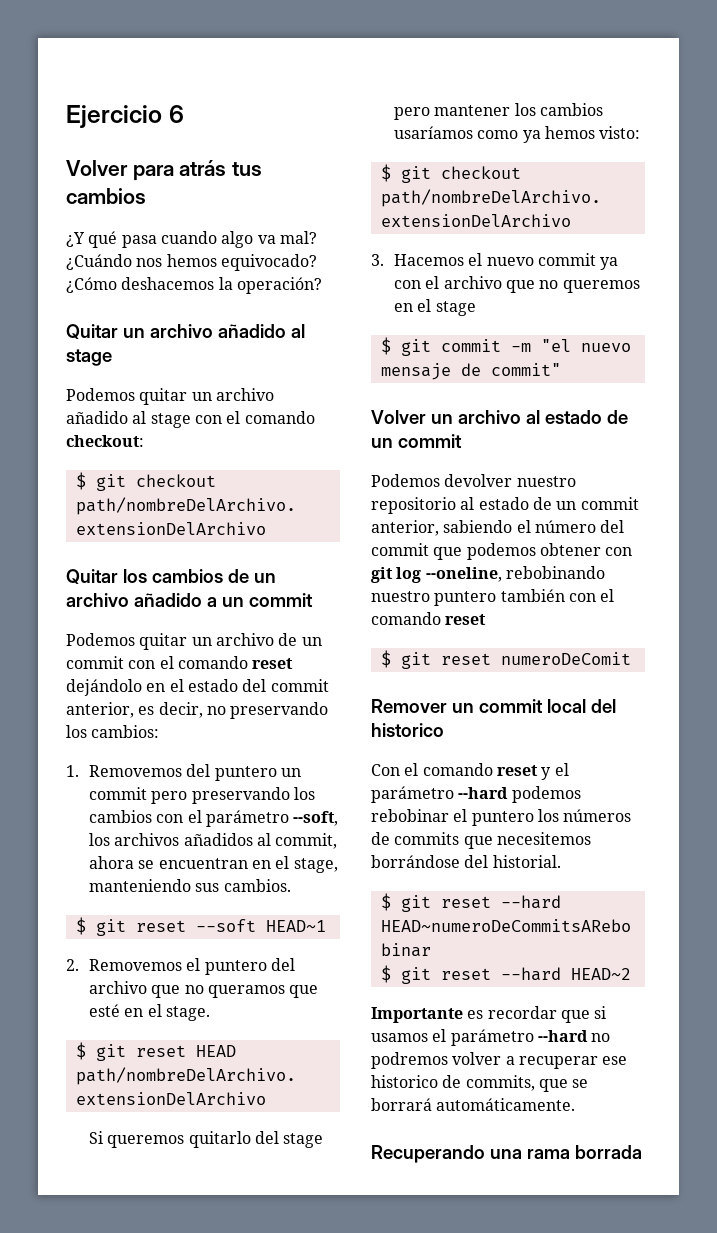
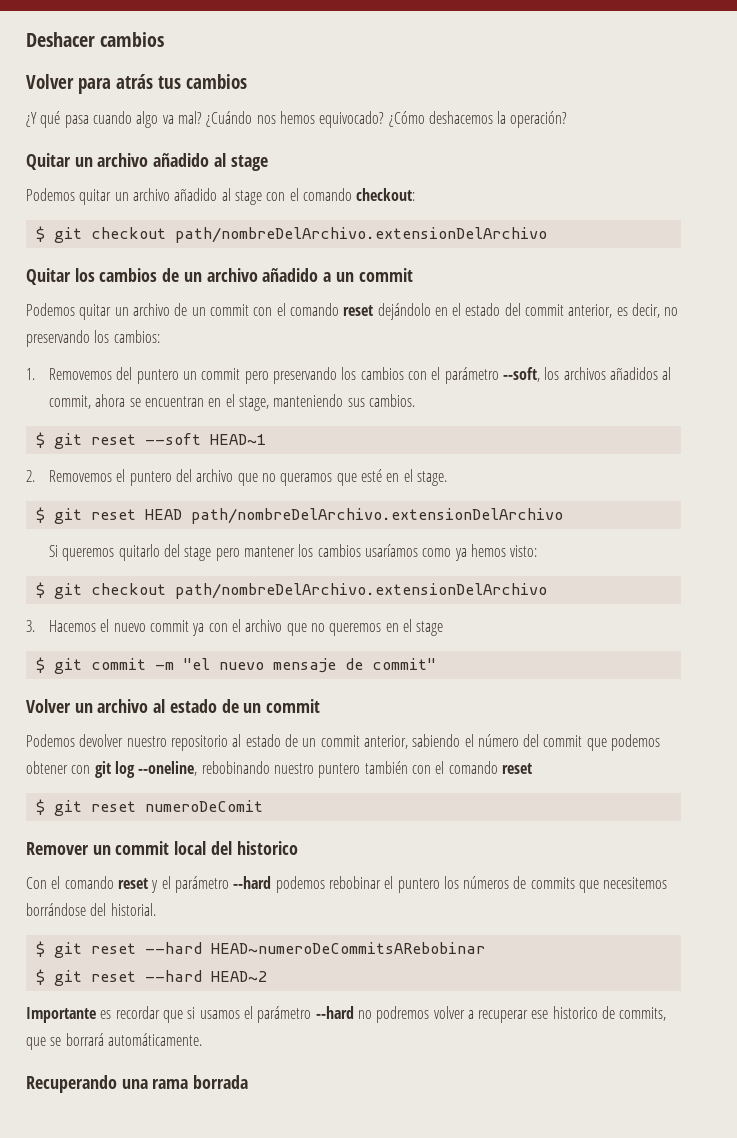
[66,105,184,128] Ejercicio 6 -> [26,32,165,47] Deshacer cambios

